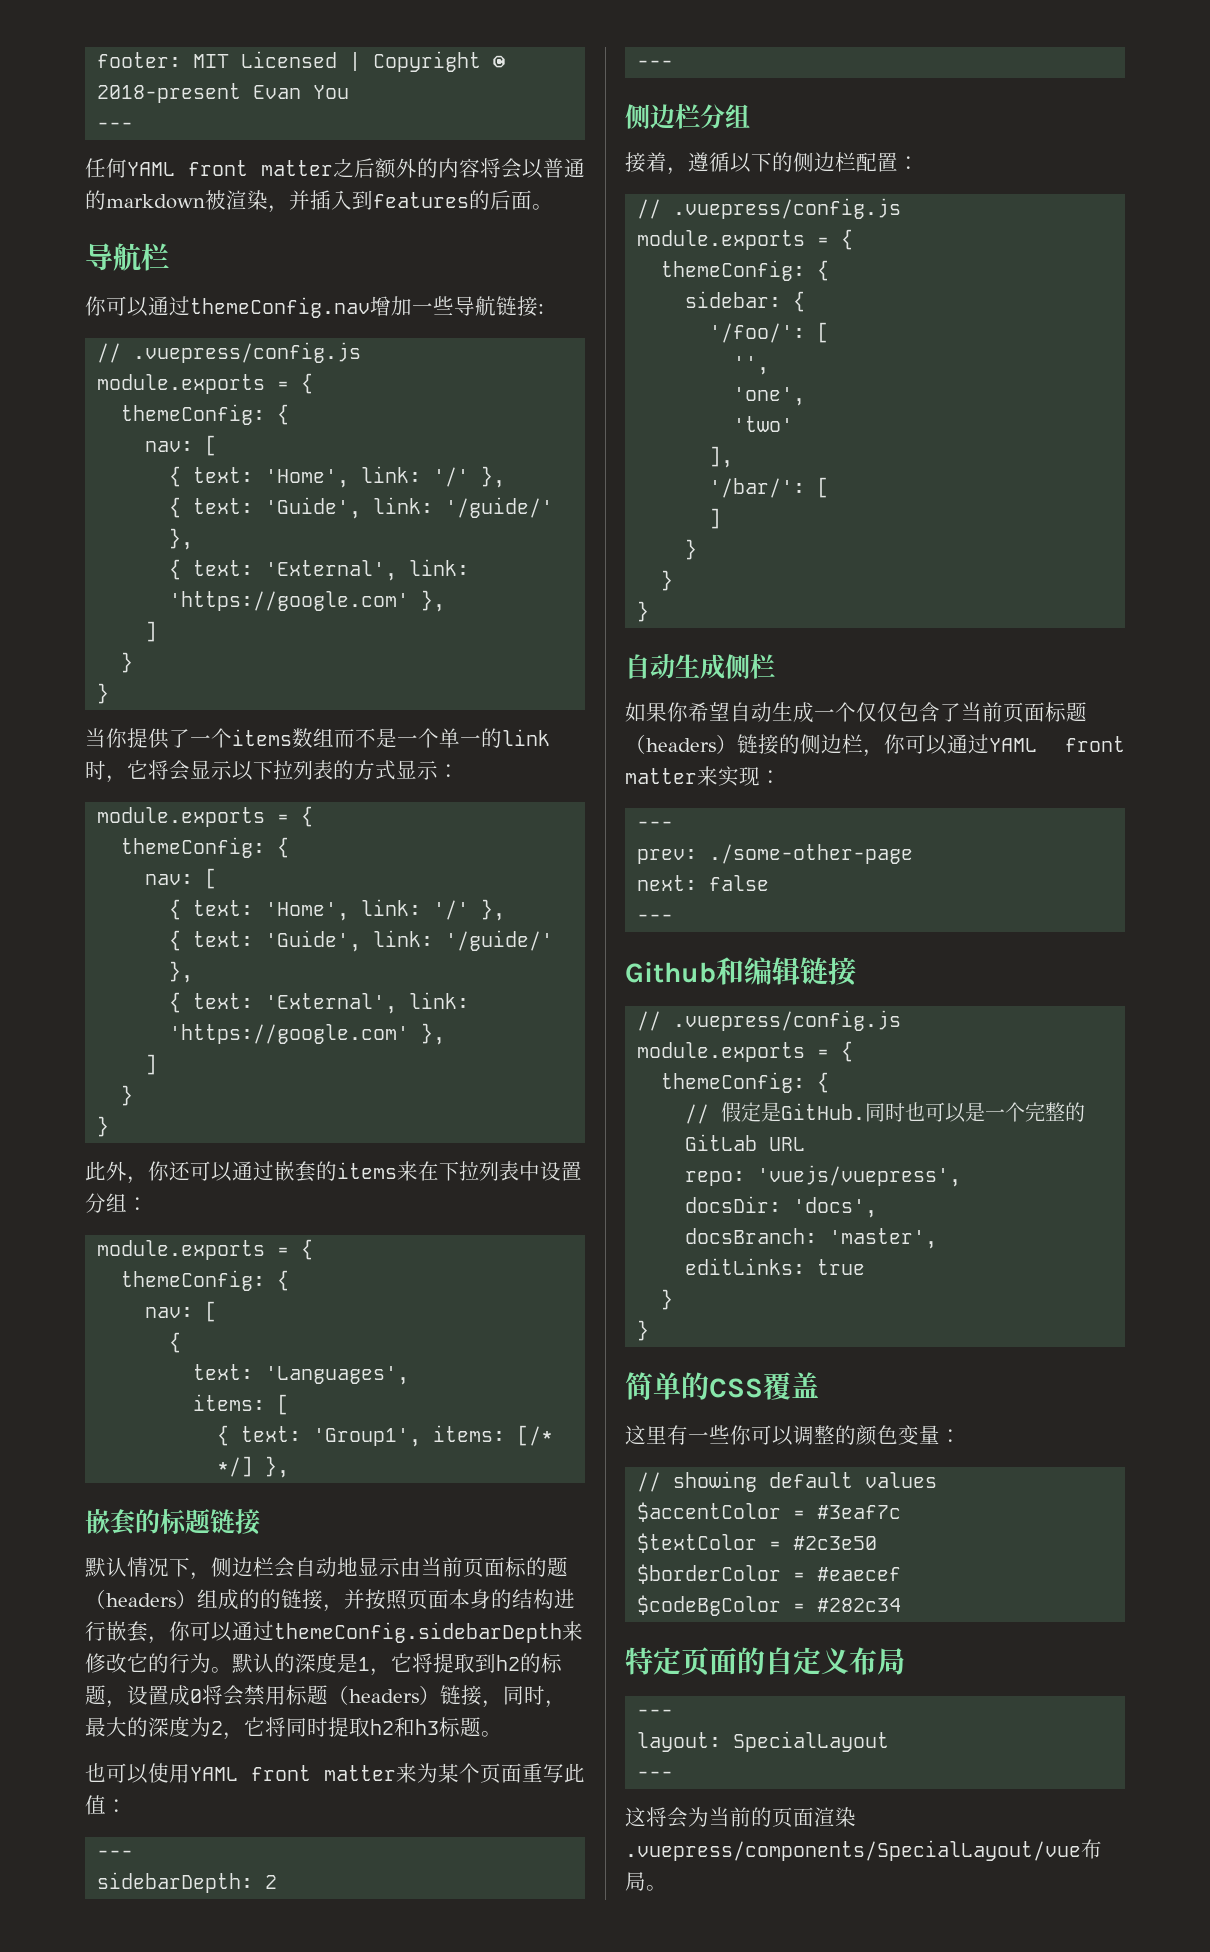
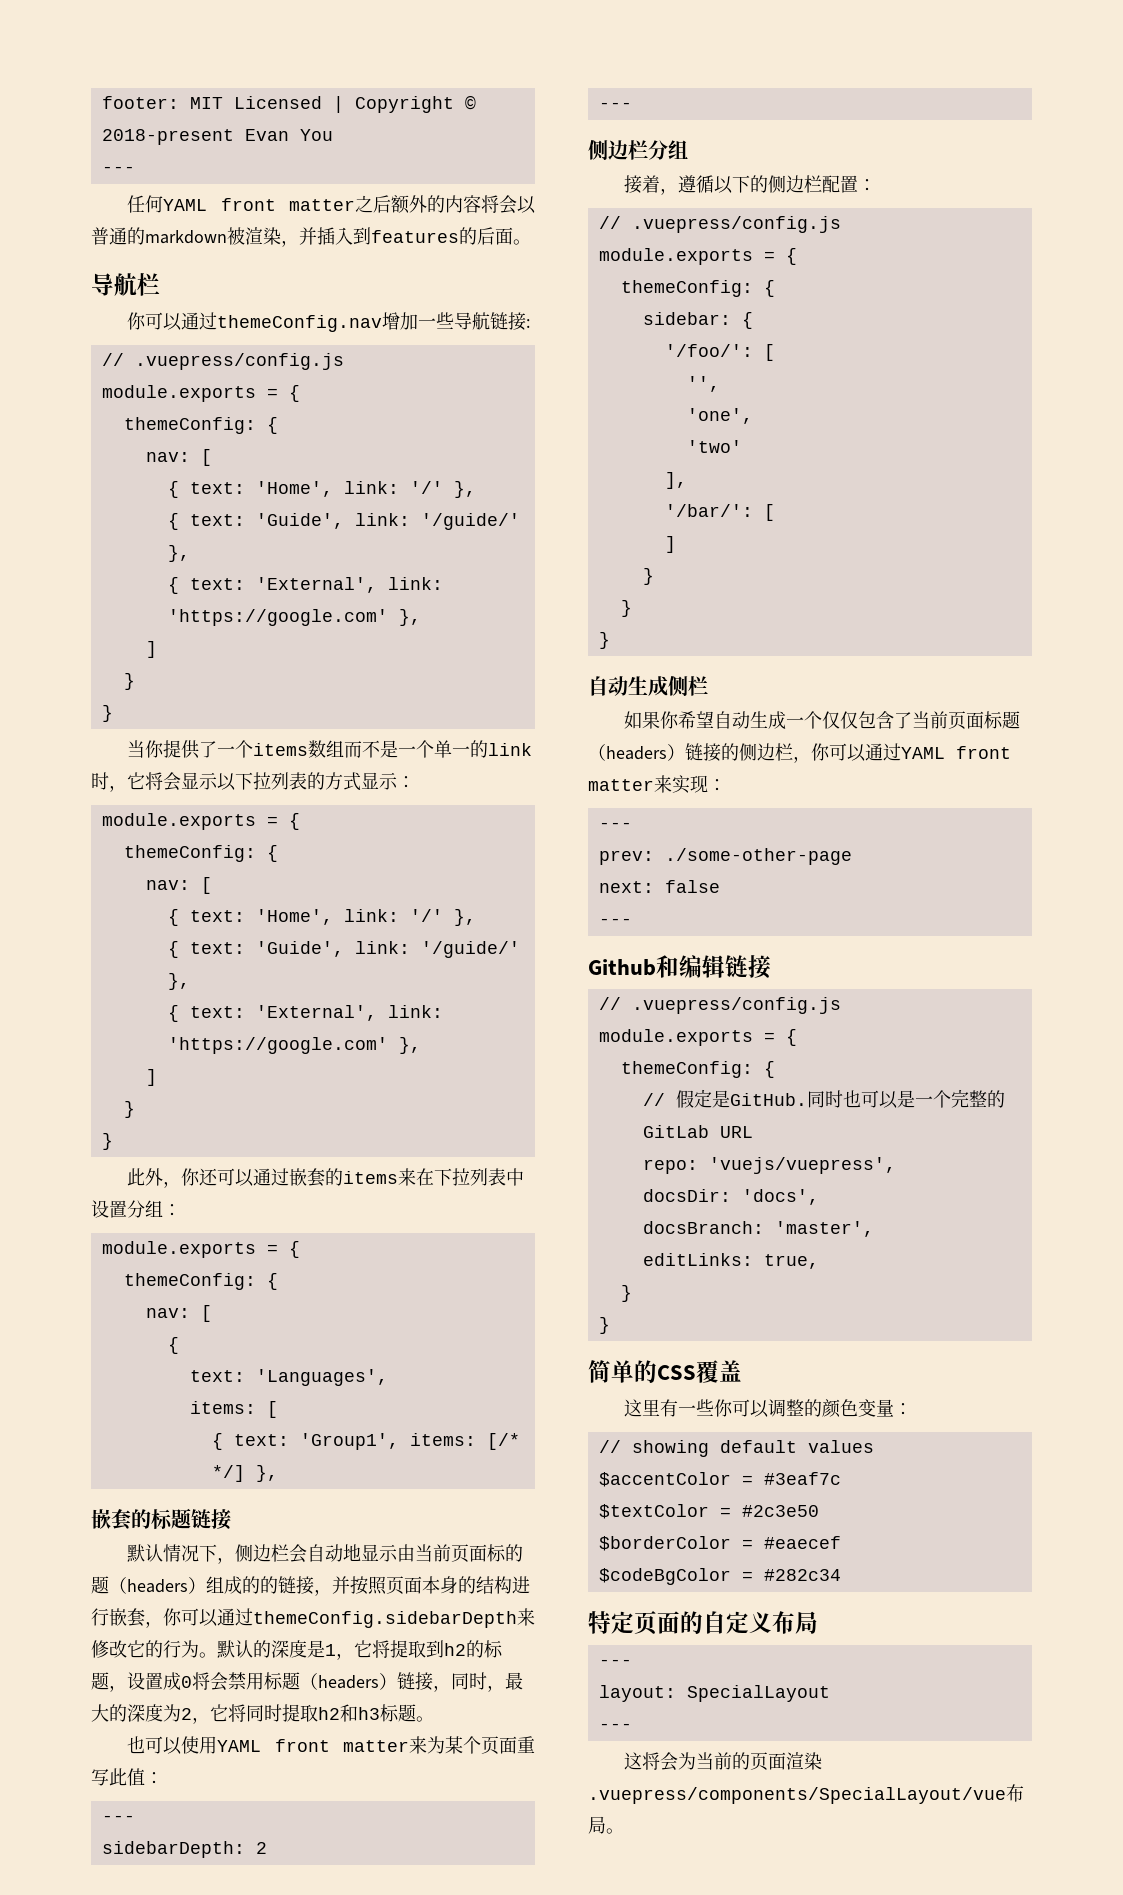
[817,1259,866,1275] true -> [763,1254,819,1269] true,

